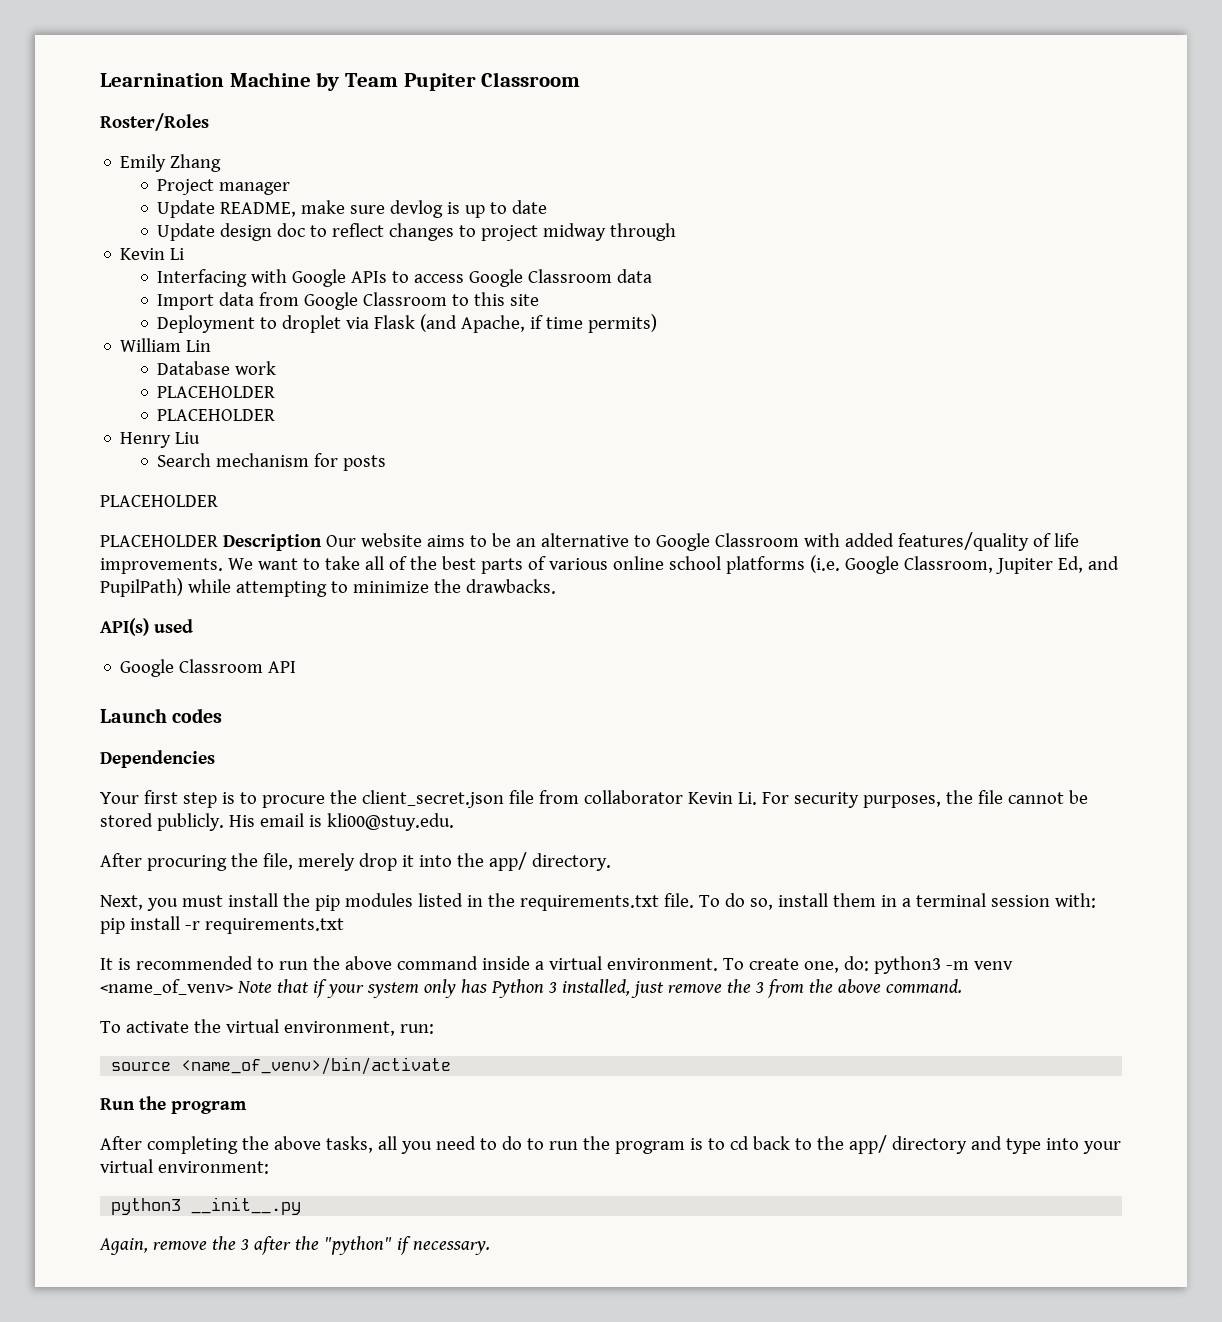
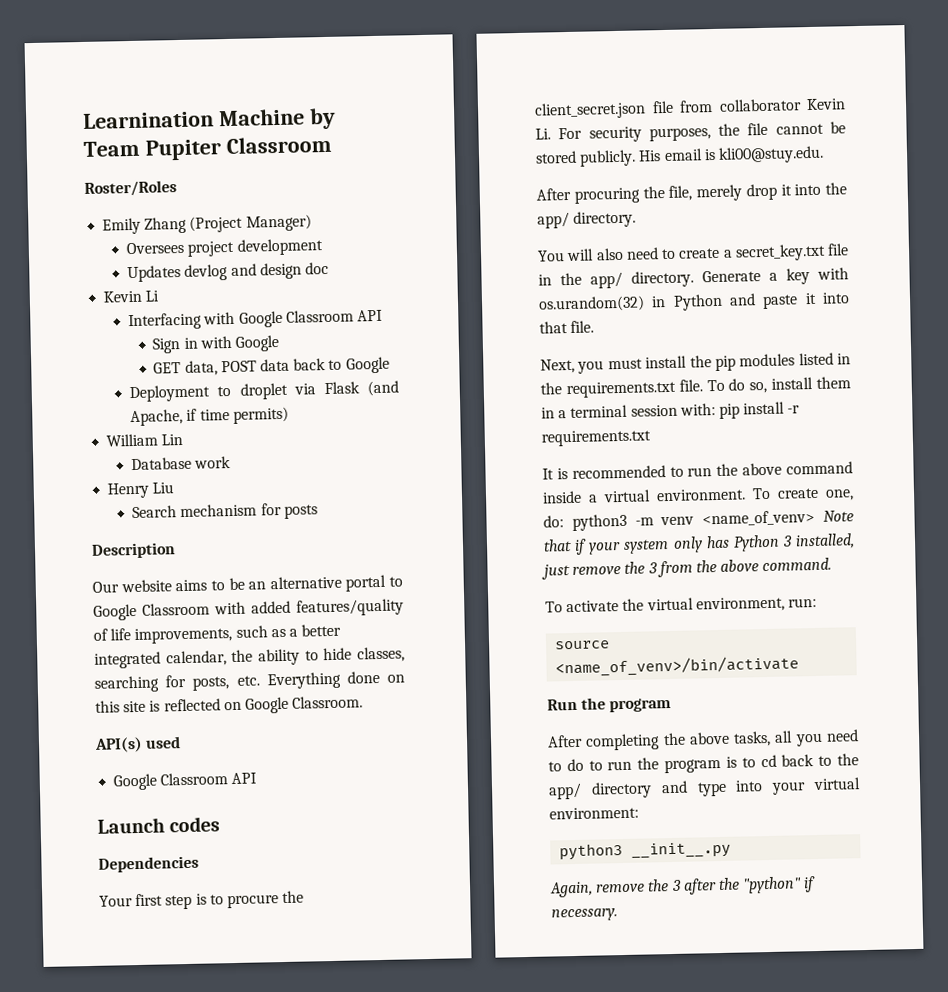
[157,179,291,195] [157,200,548,218] [157,223,677,241] // Project manager // Update README, make sure devlog is up to date // Update design doc to reflect changes to project midway through -> [189,214,312,233] [126,238,323,257] [127,261,330,283] (Project Manager) // Oversees project development // Updates devlog and design doc
[351,269,653,287] [157,292,540,310] APIs to access Google Classroom data // Import data from Google Classroom to this site -> [285,309,384,323] [152,334,280,354] [153,356,390,376] Classroom API // Sign in with Google // GET data, POST data back to Google
[157,386,276,398] [157,409,276,421] // PLACEHOLDER // PLACEHOLDER -> (232, 462) none
[100,495,218,507] [100,534,322,551] PLACEHOLDER // PLACEHOLDER Description -> [91,542,176,559] Description //
(629, 540) none -> [345,574,387,592] portal
[100,555,1119,574] [100,578,556,597] improvements. We want to take all of the best parts of various online school platforms (i.e. Google Classroom, Jupiter Ed, and PupilPath) while attempting to minimize the drawbacks. -> [134,623,342,645] [94,646,405,669] [94,670,405,693] [95,695,364,714] improvements, such as a better integrated calendar, the ability to hide classes, searching for posts, etc. Everything done on this site is reflected on Google Classroom.
(611, 862) none -> [537,243,849,262] [538,267,849,289] [538,292,850,313] [539,320,595,334] // You will also need to create a secret_key.txt file in the app/ directory. Generate a key with os.urandom(32) in Python and paste it into that file.

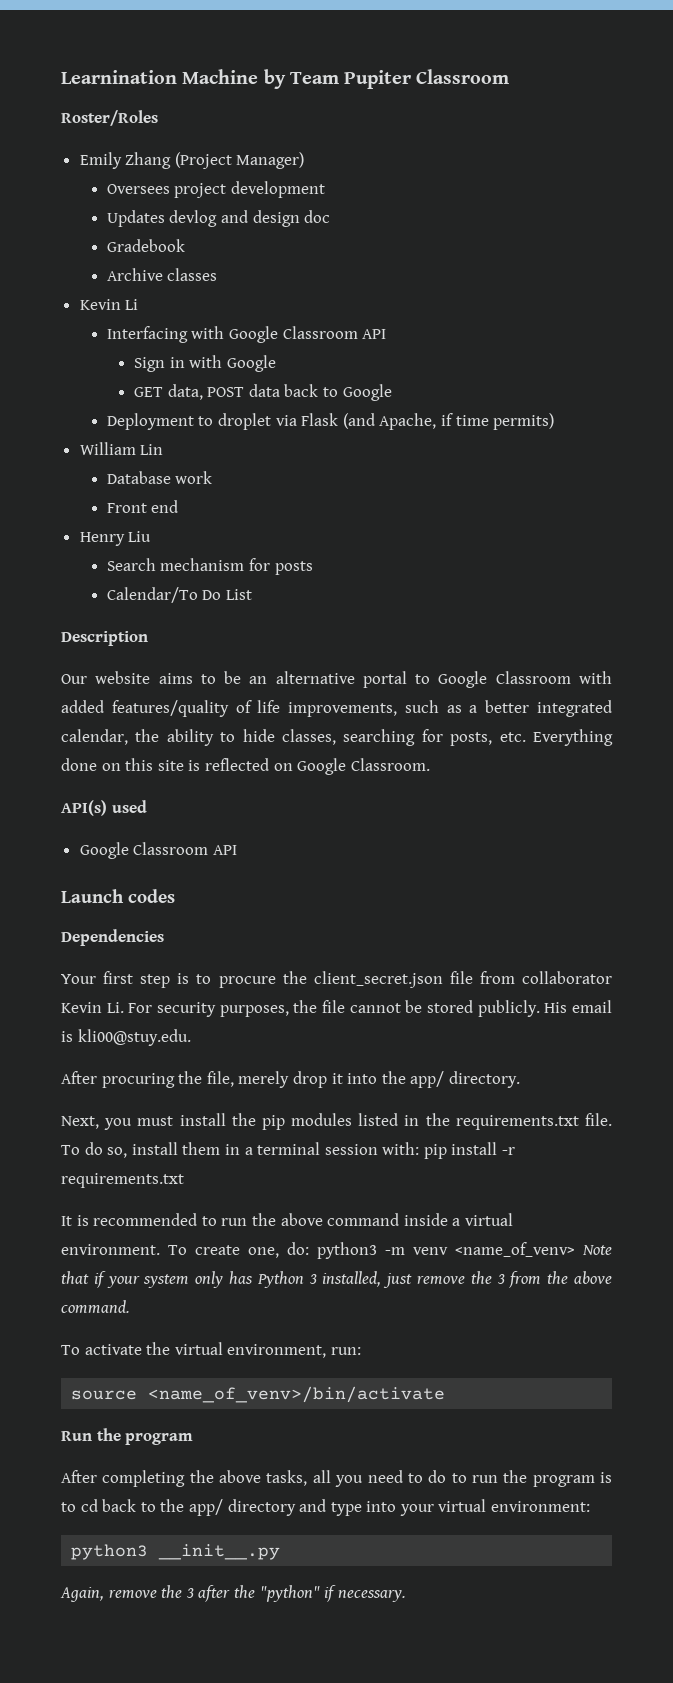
(330, 268) none -> [106,239,185,252] [106,268,218,281] // Gradebook // Archive classes
(232, 462) none -> [106,500,179,513] // Front end
(318, 511) none -> [106,587,253,603] // Calendar/To Do List
[537,243,849,262] [538,267,849,289] [538,292,850,313] [539,320,595,334] // You will also need to create a secret_key.txt file in the app/ directory. Generate a key with os.urandom(32) in Python and paste it into that file. -> (520, 1079) none

